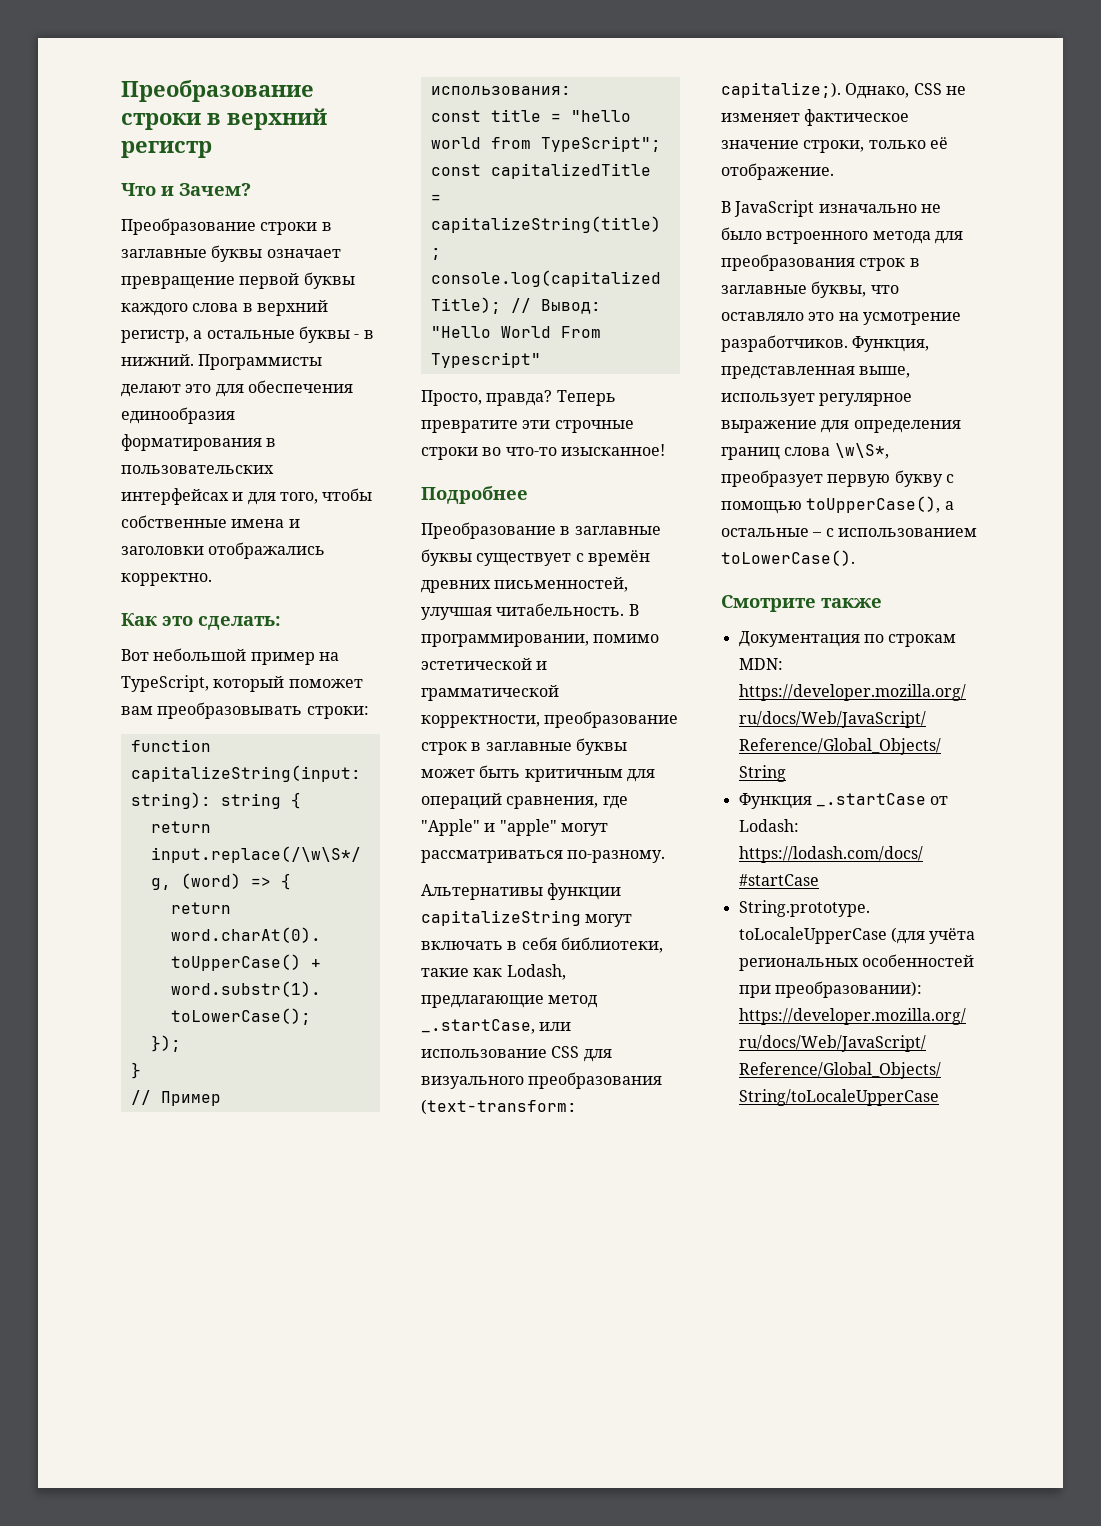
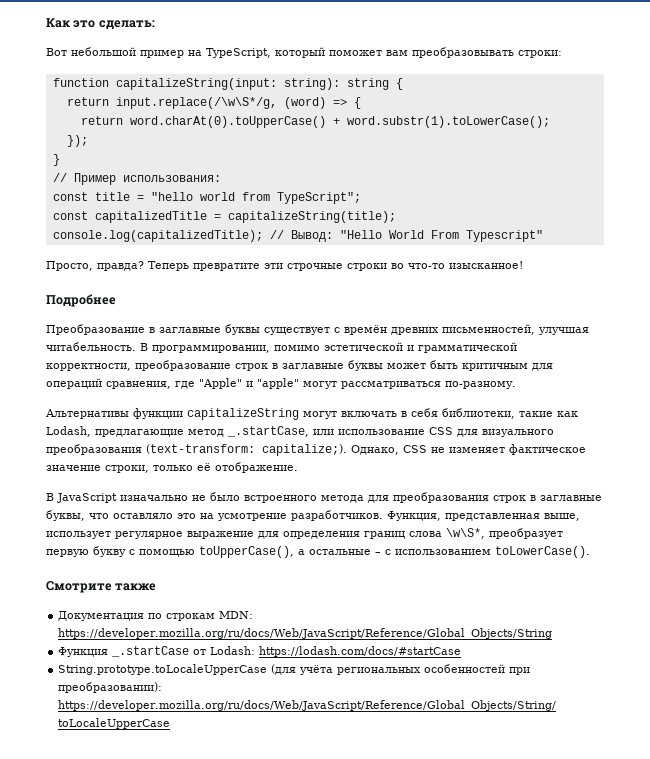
[121,80,314,102] [121,108,327,130] [121,141,212,158] [121,183,251,196] [121,218,332,235] [121,245,341,262] [121,272,355,289] [121,300,328,316] [121,326,374,343] [121,354,323,370] [121,380,353,397] [121,407,235,424] [121,434,277,451] [121,465,274,474] [121,488,373,505] [121,515,300,528] [121,542,326,559] [121,573,212,586] Преобразование строки в верхний регистр // Что и Зачем? // Преобразование строки в заглавные буквы означает превращение первой буквы каждого слова в верхний регистр, а остальные буквы - в нижний. Программисты делают это для обеспечения единообразия форматирования в пользовательских интерфейсах и для того, чтобы собственные имена и заголовки отображались корректно. // -> (46, 23) none

